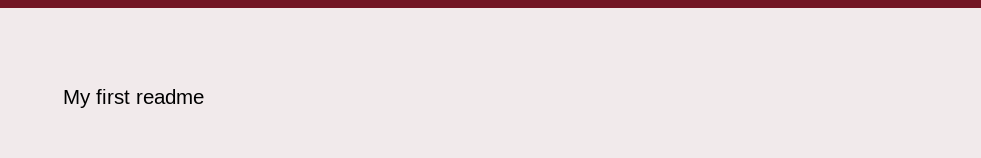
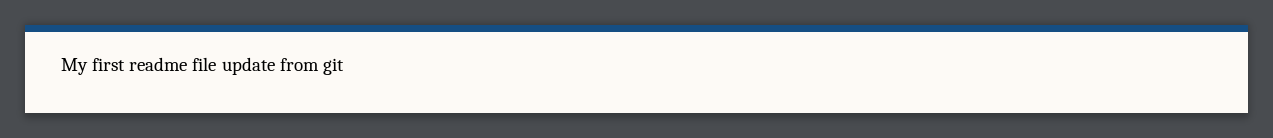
(204, 96) none -> [192,57,344,75] file update from git

